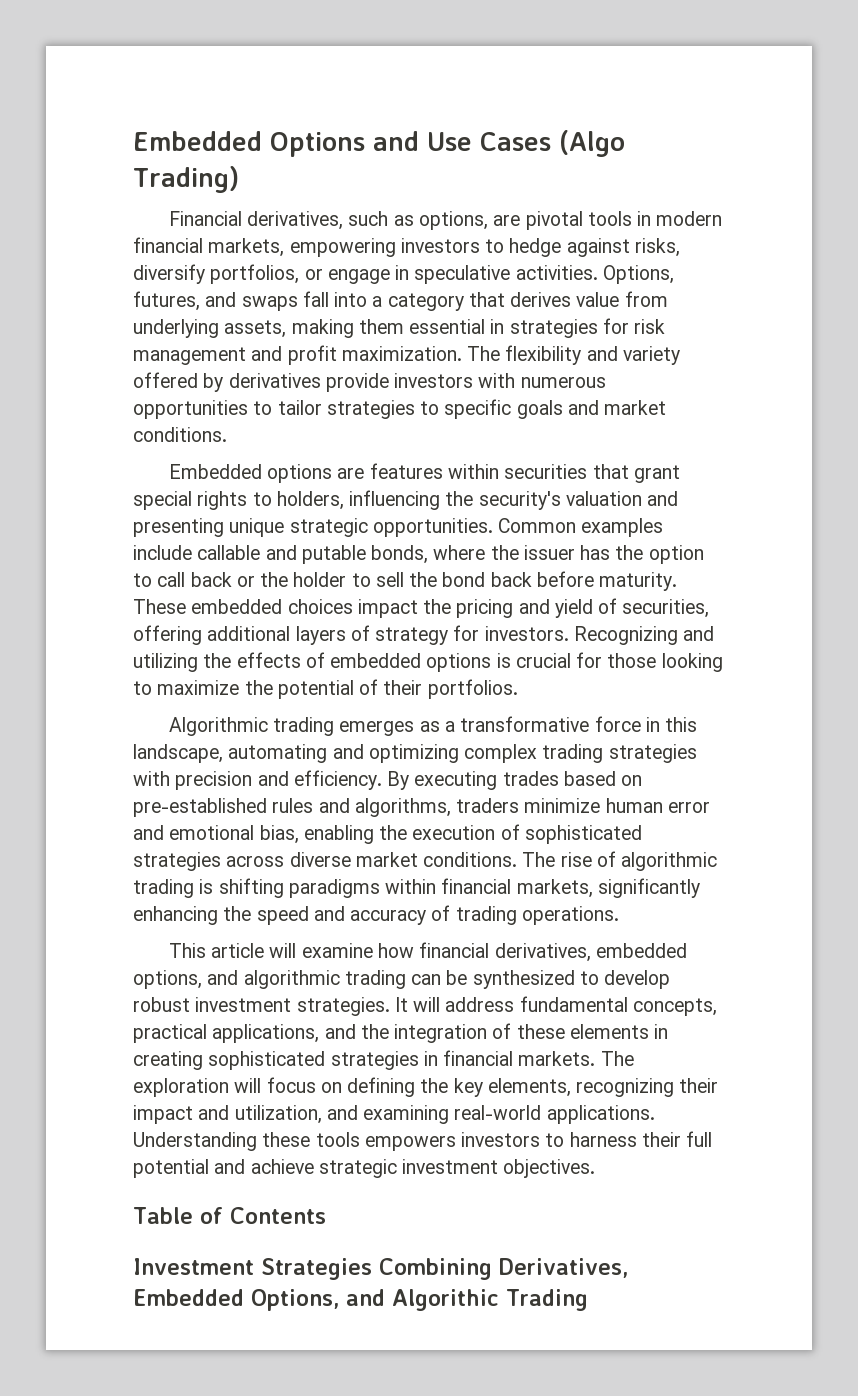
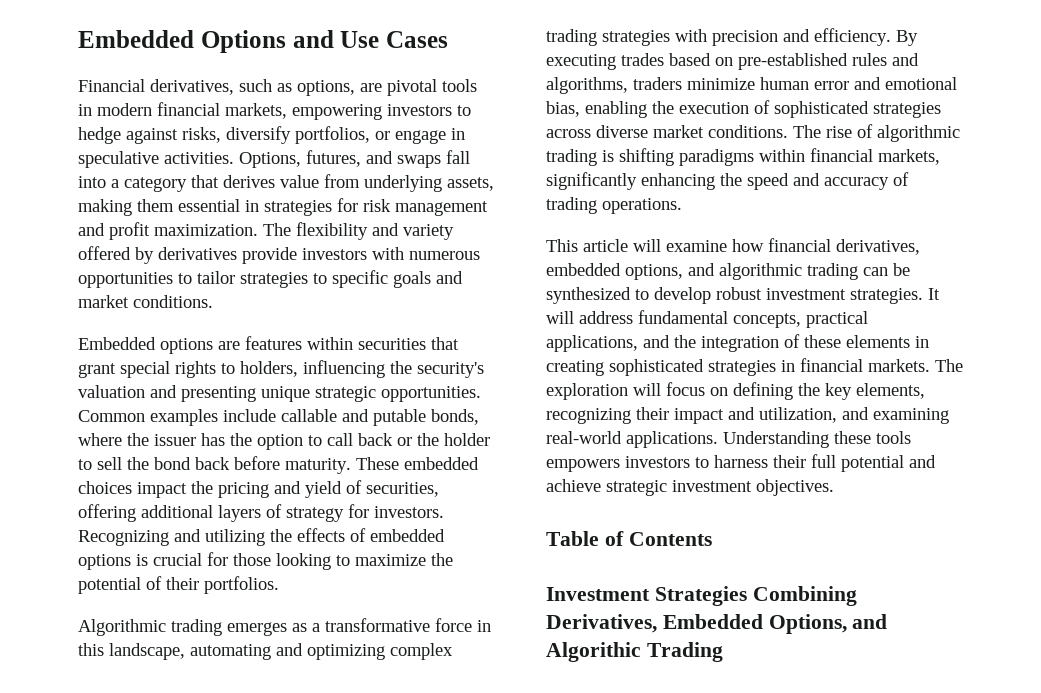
[559,130,625,157] [133,166,239,193] (Algo Trading) -> (448, 39) none

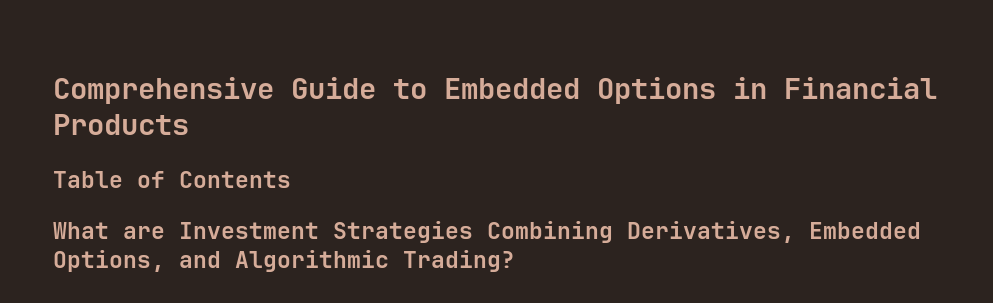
[78,30,448,53] [78,79,477,96] [78,102,471,120] [78,126,465,144] [78,150,470,168] [78,174,494,192] [78,198,488,216] [78,222,454,240] [78,246,480,264] [78,270,463,288] [78,295,213,308] [78,336,459,354] [78,360,484,378] [78,385,481,402] [78,409,479,426] [78,433,490,450] [78,456,479,474] [78,480,439,498] [78,504,444,522] [78,528,445,546] [78,552,453,570] [78,576,279,594] [78,618,491,636] [78,643,453,660] [546,28,918,46] [546,53,919,70] [546,77,957,94] [546,100,941,118] [546,124,960,142] [546,148,940,166] [546,172,909,190] [546,197,682,214] [546,238,920,255] [546,263,910,280] [546,287,940,304] [546,310,868,328] [546,334,929,352] [546,358,963,376] [546,382,925,400] [546,407,949,424] [546,431,911,448] [546,454,936,472] [546,479,834,496] Embedded Options and Use Cases // Financial derivatives, such as options, are pivotal tools in modern financial markets, empowering investors to hedge against risks, diversify portfolios, or engage in speculative activities. Options, futures, and swaps fall into a category that derives value from underlying assets, making them essential in strategies for risk management and profit maximization. The flexibility and variety offered by derivatives provide investors with numerous opportunities to tailor strategies to specific goals and market conditions. // Embedded options are features within securities that grant special rights to holders, influencing the security's valuation and presenting unique strategic opportunities. Common examples include callable and putable bonds, where the issuer has the option to call back or the holder to sell the bond back before maturity. These embedded choices impact the pricing and yield of securities, offering additional layers of strategy for investors. Recognizing and utilizing the effects of embedded options is crucial for those looking to maximize the potential of their portfolios. // Algorithmic trading emerges as a transformative force in this landscape, automating and optimizing complex trading strategies with precision and efficiency. By executing trades based on pre-established rules and algorithms, traders minimize human error and emotional bias, enabling the execution of sophisticated strategies across diverse market conditions. The rise of algorithmic trading is shifting paradigms within financial markets, significantly enhancing the speed and accuracy of trading operations. // This article will examine how financial derivatives, embedded options, and algorithmic trading can be synthesized to develop robust investment strategies. It will address fundamental concepts, practical applications, and the integration of these elements in creating sophisticated strategies in financial markets. The exploration will focus on defining the key elements, recognizing their impact and utilization, and examining real-world applications. Understanding these tools empowers investors to harness their full potential and achieve strategic investment objectives. -> [53,77,937,104] [53,114,189,135] Comprehensive Guide to Embedded Options in Financial Products
(712, 539) none -> [53,222,165,239] What are
[546,642,723,662] Algorithic Trading -> [235,250,515,272] Algorithmic Trading?

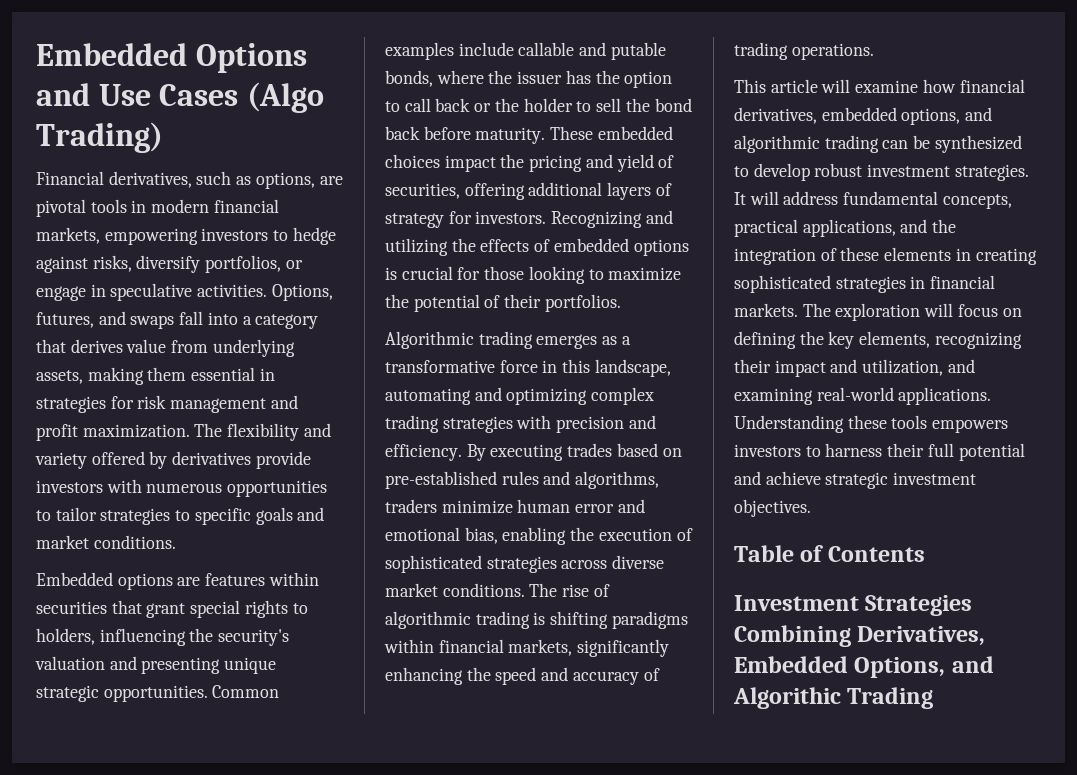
[53,77,937,104] [53,114,189,135] Comprehensive Guide to Embedded Options in Financial Products -> [36,43,307,73] [36,82,324,113] [36,122,163,153] [36,171,343,189] [36,199,279,217] [36,227,336,245] [36,255,303,273] [36,283,333,301] [36,311,319,329] [36,339,295,357] [36,367,275,385] [36,395,298,413] [36,423,331,441] [35,451,311,469] [36,479,328,497] [36,507,325,525] [36,535,176,549] [36,572,319,590] [36,600,308,618] [36,628,290,646] [35,656,277,674] [36,685,280,702] [385,42,666,60] [385,70,673,88] [385,98,692,112] [385,126,673,144] [385,154,675,172] [385,182,672,200] [385,210,673,228] [385,238,689,256] [385,266,682,284] [385,294,621,312] [385,331,631,349] [385,359,671,377] [385,387,655,405] [385,415,656,433] [385,443,682,461] [385,471,660,489] [385,499,645,514] [385,527,693,545] [385,555,665,573] [385,583,610,597] [385,611,688,629] [384,639,670,657] [385,667,660,685] [734,42,874,60] [734,79,1025,93] [734,107,993,125] [734,135,1022,153] [734,163,1029,181] [734,191,1012,209] [734,219,957,237] [734,247,1037,265] [734,275,996,293] [734,303,1022,321] [734,331,1022,349] [734,359,975,377] [734,387,992,405] [734,415,1009,433] [734,443,1025,461] [734,471,977,489] [734,499,811,517] Embedded Options and Use Cases (Algo Trading) // Financial derivatives, such as options, are pivotal tools in modern financial markets, empowering investors to hedge against risks, diversify portfolios, or engage in speculative activities. Options, futures, and swaps fall into a category that derives value from underlying assets, making them essential in strategies for risk management and profit maximization. The flexibility and variety offered by derivatives provide investors with numerous opportunities to tailor strategies to specific goals and market conditions. // Embedded options are features within securities that grant special rights to holders, influencing the security's valuation and presenting unique strategic opportunities. Common examples include callable and putable bonds, where the issuer has the option to call back or the holder to sell the bond back before maturity. These embedded choices impact the pricing and yield of securities, offering additional layers of strategy for investors. Recognizing and utilizing the effects of embedded options is crucial for those looking to maximize the potential of their portfolios. // Algorithmic trading emerges as a transformative force in this landscape, automating and optimizing complex trading strategies with precision and efficiency. By executing trades based on pre-established rules and algorithms, traders minimize human error and emotional bias, enabling the execution of sophisticated strategies across diverse market conditions. The rise of algorithmic trading is shifting paradigms within financial markets, significantly enhancing the speed and accuracy of trading operations. // This article will examine how financial derivatives, embedded options, and algorithmic trading can be synthesized to develop robust investment strategies. It will address fundamental concepts, practical applications, and the integration of these elements in creating sophisticated strategies in financial markets. The exploration will focus on defining the key elements, recognizing their impact and utilization, and examining real-world applications. Understanding these tools empowers investors to harness their full potential and achieve strategic investment objectives.
[53,222,165,239] What are -> (925, 554) none
[235,250,515,272] Algorithmic Trading? -> [733,687,934,709] Algorithic Trading

